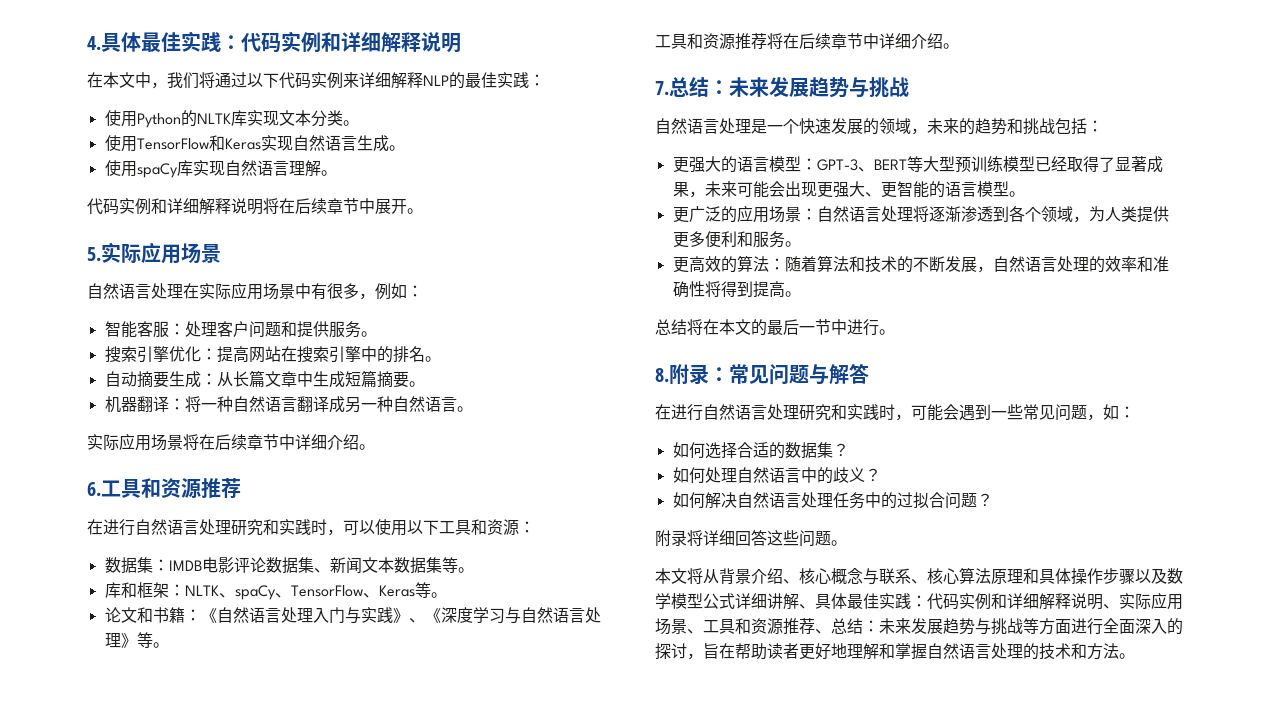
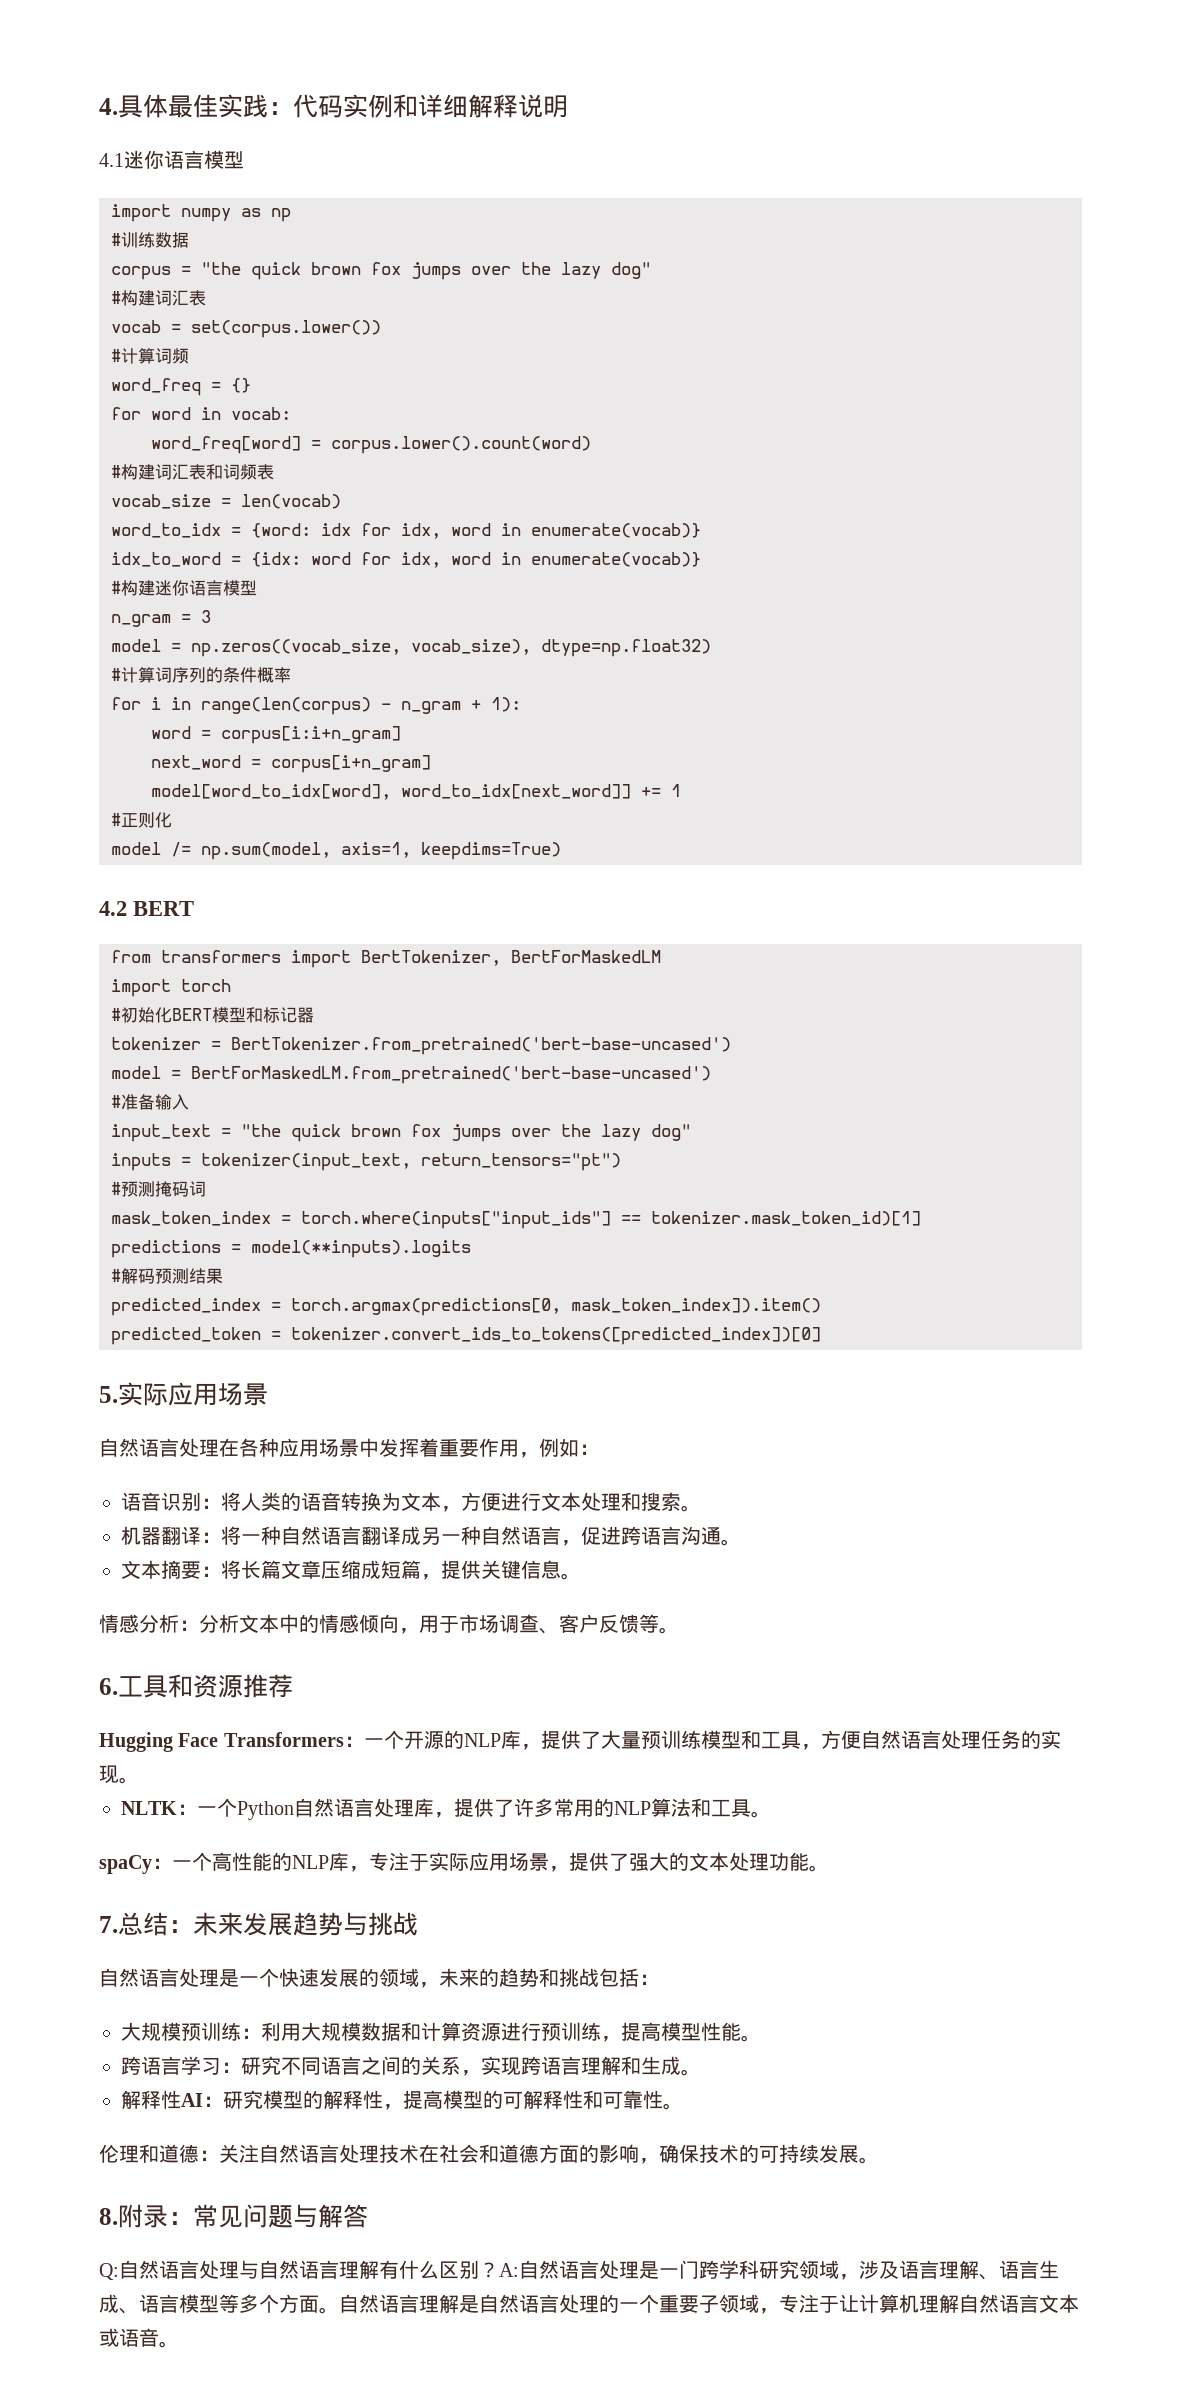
[87,72,545,89] [104,110,359,128] [104,135,405,152] [104,160,337,178] [87,198,423,215] 在本文中，我们将通过以下代码实例来详细解释NLP的最佳实践： // 使用Python的NLTK库实现文本分类。 // 使用TensorFlow和Keras实现自然语言生成。 // 使用spaCy库实现自然语言理解。 // 代码实例和详细解释说明将在后续章节中展开。 -> [99,150,244,169] [111,204,291,222] [111,232,189,248] [111,262,651,280] [111,290,206,306] [111,320,381,338] [111,348,189,364] [111,378,251,396] [111,407,291,420] [151,436,591,454] [111,464,274,480] [111,494,341,509] [111,523,701,539] [111,552,701,568] [111,580,257,596] [111,610,211,627] [111,639,711,657] [111,667,291,683] [111,697,521,715] [151,726,401,744] [151,755,431,773] [151,784,681,800] [111,812,172,828] [111,842,561,860] [99,901,195,916] [111,950,661,968] [111,979,231,997] [111,1007,314,1023] [111,1037,731,1055] [111,1066,711,1084] [111,1094,189,1110] [111,1124,691,1142] [111,1153,621,1171] [111,1181,206,1197] [111,1211,921,1229] [111,1240,471,1258] [111,1268,223,1284] [111,1298,821,1316] [111,1327,821,1345] 4.1迷你语言模型 // import numpy as np // #训练数据 // corpus = "the quick brown fox jumps over the lazy dog" // #构建词汇表 // vocab = set(corpus.lower()) // #计算词频 // word_freq = {} // for word in vocab: // word_freq[word] = corpus.lower().count(word) // #构建词汇表和词频表 // vocab_size = len(vocab) // word_to_idx = {word: idx for idx, word in enumerate(vocab)} // idx_to_word = {idx: word for idx, word in enumerate(vocab)} // #构建迷你语言模型 // n_gram = 3 // model = np.zeros((vocab_size, vocab_size), dtype=np.float32) // #计算词序列的条件概率 // for i in range(len(corpus) - n_gram + 1): // word = corpus[i:i+n_gram] // next_word = corpus[i+n_gram] // model[word_to_idx[word], word_to_idx[next_word]] += 1 // #正则化 // model /= np.sum(model, axis=1, keepdims=True) // 4.2 BERT // from transformers import BertTokenizer, BertForMaskedLM // import torch // #初始化BERT模型和标记器 // tokenizer = BertTokenizer.from_pretrained('bert-base-uncased') // model = BertForMaskedLM.from_pretrained('bert-base-uncased') // #准备输入 // input_text = "the quick brown fox jumps over the lazy dog" // inputs = tokenizer(input_text, return_tensors="pt") // #预测掩码词 // mask_token_index = torch.where(inputs["input_ids"] == tokenizer.mask_token_id)[1] // predictions = model(**inputs).logits // #解码预测结果 // predicted_index = torch.argmax(predictions[0, mask_token_index]).item() // predicted_token = tokenizer.convert_ids_to_tokens([predicted_index])[0]
[199,283,231,300] 实际 -> [239,1438,279,1457] 各种
[311,283,359,300] 有很多 -> [379,1438,519,1457] 发挥着重要作用
[104,321,377,338] [104,346,441,363] [104,370,409,388] 智能客服：处理客户问题和提供服务。 // 搜索引擎优化：提高网站在搜索引擎中的排名。 // 自动摘要生成：从长篇文章中生成短篇摘要 -> [121,1492,681,1512] 语音识别：将人类的语音转换为文本，方便进行文本处理和搜索
[456,406,473,412] [87,433,359,451] 。 // 实际应用场景将在后续章节中详细介绍 -> [561,1526,741,1546] [121,1560,581,1580] [99,1614,659,1634] ，促进跨语言沟通。 // 文本摘要：将长篇文章压缩成短篇，提供关键信息。 // 情感分析：分析文本中的情感倾向，用于市场调查、客户反馈等
[87,519,535,536] [104,557,474,574] [104,582,447,600] [104,607,601,624] [104,632,169,648] [655,33,943,50] 在进行自然语言处理研究和实践时，可以使用以下工具和资源： // 数据集：IMDB电影评论数据集、新闻文本数据集等。 // 库和框架：NLTK、spaCy、TensorFlow、Keras等。 // 论文和书籍：《自然语言处理入门与实践》、《深度学习与自然语言处理》等。 // 工具和资源推荐将在后续章节中详细介绍 -> [99,1730,1061,1752] [99,1765,139,1784] [121,1798,771,1820] [99,1852,809,1874] Hugging Face Transformers：一个开源的NLP库，提供了大量预训练模型和工具，方便自然语言处理任务的实现。 // NLTK：一个Python自然语言处理库，提供了许多常用的NLP算法和工具。 // spaCy：一个高性能的NLP库，专注于实际应用场景，提供了强大的文本处理功能
[672,156,1163,173] [672,181,1025,198] [672,205,1169,223] [672,231,801,248] [672,255,1169,273] [672,281,801,298] [655,319,879,336] 更强大的语言模型：GPT-3、BERT等大型预训练模型已经取得了显著成果，未来可能会出现更强大、更智能的语言模型。 // 更广泛的应用场景：自然语言处理将逐渐渗透到各个领域，为人类提供更多便利和服务。 // 更高效的算法：随着算法和技术的不断发展，自然语言处理的效率和准确性将得到提高。 // 总结将在本文的最后一节中进行 -> [121,2022,761,2042] [121,2056,701,2076] [121,2090,683,2110] [99,2144,859,2164] 大规模预训练：利用大规模数据和计算资源进行预训练，提高模型性能。 // 跨语言学习：研究不同语言之间的关系，实现跨语言理解和生成。 // 解释性AI：研究模型的解释性，提高模型的可解释性和可靠性。 // 伦理和道德：关注自然语言处理技术在社会和道德方面的影响，确保技术的可持续发展
[655,404,1135,421] [672,442,849,459] [672,467,881,484] [672,492,993,509] [655,530,847,547] [655,567,1183,585] [655,592,1183,610] [655,618,1183,635] [655,643,1119,660] 在进行自然语言处理研究和实践时，可能会遇到一些常见问题，如： // 如何选择合适的数据集？ // 如何处理自然语言中的歧义？ // 如何解决自然语言处理任务中的过拟合问题？ // 附录将详细回答这些问题。 // 本文将从背景介绍、核心概念与联系、核心算法原理和具体操作步骤以及数学模型公式详细讲解、具体最佳实践：代码实例和详细解释说明、实际应用场景、工具和资源推荐、总结：未来发展趋势与挑战等方面进行全面深入的探讨，旨在帮助读者更好地理解和掌握自然语言处理的技术和方法 -> [99,2260,1059,2280] [99,2294,1079,2314] [99,2328,159,2347] Q:自然语言处理与自然语言理解有什么区别？A:自然语言处理是一门跨学科研究领域，涉及语言理解、语言生成、语言模型等多个方面。自然语言理解是自然语言处理的一个重要子领域，专注于让计算机理解自然语言文本或语音

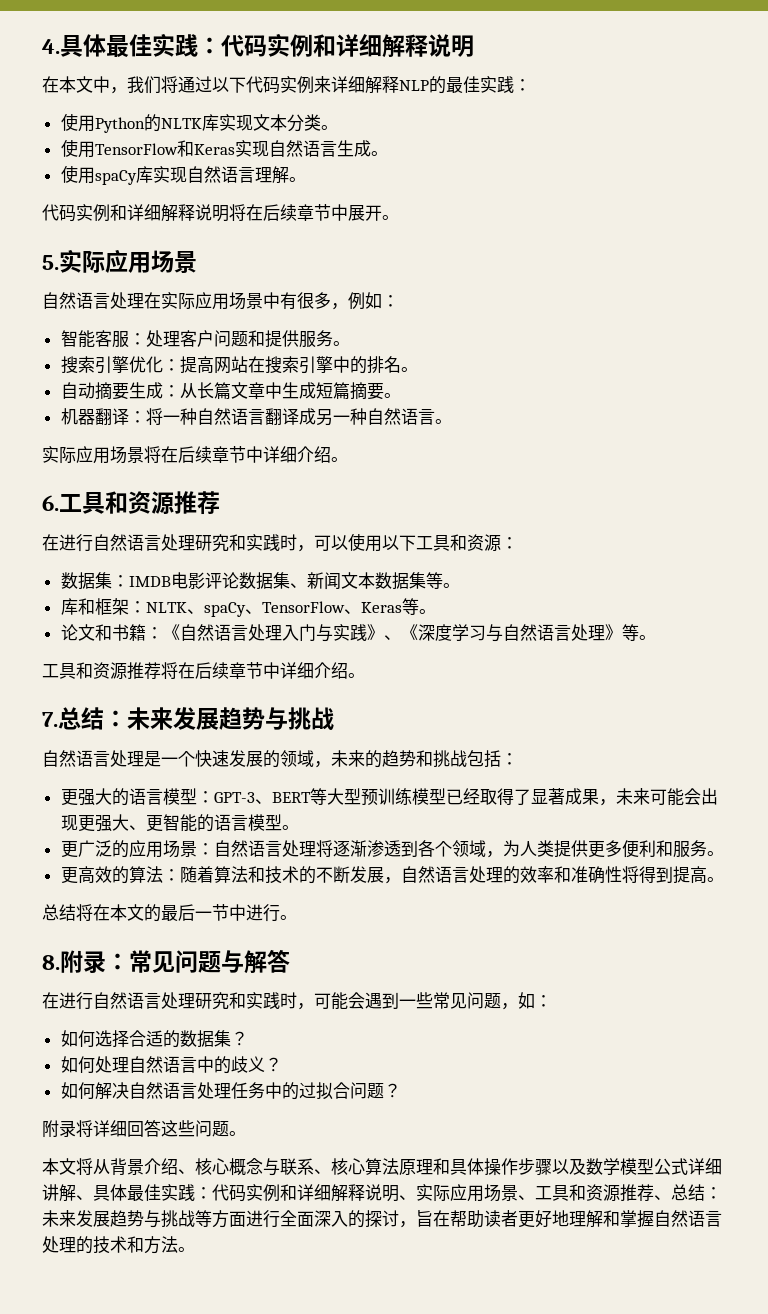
[99,150,244,169] [111,204,291,222] [111,232,189,248] [111,262,651,280] [111,290,206,306] [111,320,381,338] [111,348,189,364] [111,378,251,396] [111,407,291,420] [151,436,591,454] [111,464,274,480] [111,494,341,509] [111,523,701,539] [111,552,701,568] [111,580,257,596] [111,610,211,627] [111,639,711,657] [111,667,291,683] [111,697,521,715] [151,726,401,744] [151,755,431,773] [151,784,681,800] [111,812,172,828] [111,842,561,860] [99,901,195,916] [111,950,661,968] [111,979,231,997] [111,1007,314,1023] [111,1037,731,1055] [111,1066,711,1084] [111,1094,189,1110] [111,1124,691,1142] [111,1153,621,1171] [111,1181,206,1197] [111,1211,921,1229] [111,1240,471,1258] [111,1268,223,1284] [111,1298,821,1316] [111,1327,821,1345] 4.1迷你语言模型 // import numpy as np // #训练数据 // corpus = "the quick brown fox jumps over the lazy dog" // #构建词汇表 // vocab = set(corpus.lower()) // #计算词频 // word_freq = {} // for word in vocab: // word_freq[word] = corpus.lower().count(word) // #构建词汇表和词频表 // vocab_size = len(vocab) // word_to_idx = {word: idx for idx, word in enumerate(vocab)} // idx_to_word = {idx: word for idx, word in enumerate(vocab)} // #构建迷你语言模型 // n_gram = 3 // model = np.zeros((vocab_size, vocab_size), dtype=np.float32) // #计算词序列的条件概率 // for i in range(len(corpus) - n_gram + 1): // word = corpus[i:i+n_gram] // next_word = corpus[i+n_gram] // model[word_to_idx[word], word_to_idx[next_word]] += 1 // #正则化 // model /= np.sum(model, axis=1, keepdims=True) // 4.2 BERT // from transformers import BertTokenizer, BertForMaskedLM // import torch // #初始化BERT模型和标记器 // tokenizer = BertTokenizer.from_pretrained('bert-base-uncased') // model = BertForMaskedLM.from_pretrained('bert-base-uncased') // #准备输入 // input_text = "the quick brown fox jumps over the lazy dog" // inputs = tokenizer(input_text, return_tensors="pt") // #预测掩码词 // mask_token_index = torch.where(inputs["input_ids"] == tokenizer.mask_token_id)[1] // predictions = model(**inputs).logits // #解码预测结果 // predicted_index = torch.argmax(predictions[0, mask_token_index]).item() // predicted_token = tokenizer.convert_ids_to_tokens([predicted_index])[0] -> [42,76,531,94] [60,113,338,133] [60,139,388,158] [60,165,306,185] [42,204,399,222] 在本文中，我们将通过以下代码实例来详细解释NLP的最佳实践： // 使用Python的NLTK库实现文本分类。 // 使用TensorFlow和Keras实现自然语言生成。 // 使用spaCy库实现自然语言理解。 // 代码实例和详细解释说明将在后续章节中展开。
[239,1438,279,1457] 各种 -> [161,292,195,310] 实际
[379,1438,519,1457] 发挥着重要作用 -> [280,292,331,310] 有很多
[121,1492,681,1512] 语音识别：将人类的语音转换为文本，方便进行文本处理和搜索 -> [60,330,350,348] [60,356,418,374] [60,382,384,400] 智能客服：处理客户问题和提供服务。 // 搜索引擎优化：提高网站在搜索引擎中的排名。 // 自动摘要生成：从长篇文章中生成短篇摘要
[561,1526,741,1546] [121,1560,581,1580] [99,1614,659,1634] ，促进跨语言沟通。 // 文本摘要：将长篇文章压缩成短篇，提供关键信息。 // 情感分析：分析文本中的情感倾向，用于市场调查、客户反馈等 -> [434,419,452,424] [42,446,331,464] 。 // 实际应用场景将在后续章节中详细介绍
[99,1730,1061,1752] [99,1765,139,1784] [121,1798,771,1820] [99,1852,809,1874] Hugging Face Transformers：一个开源的NLP库，提供了大量预训练模型和工具，方便自然语言处理任务的实现。 // NLTK：一个Python自然语言处理库，提供了许多常用的NLP算法和工具。 // spaCy：一个高性能的NLP库，专注于实际应用场景，提供了强大的文本处理功能 -> [42,533,518,552] [60,572,460,590] [60,598,436,617] [60,624,656,642] [42,662,348,680] 在进行自然语言处理研究和实践时，可以使用以下工具和资源： // 数据集：IMDB电影评论数据集、新闻文本数据集等。 // 库和框架：NLTK、spaCy、TensorFlow、Keras等。 // 论文和书籍：《自然语言处理入门与实践》、《深度学习与自然语言处理》等。 // 工具和资源推荐将在后续章节中详细介绍
[121,2022,761,2042] [121,2056,701,2076] [121,2090,683,2110] [99,2144,859,2164] 大规模预训练：利用大规模数据和计算资源进行预训练，提高模型性能。 // 跨语言学习：研究不同语言之间的关系，实现跨语言理解和生成。 // 解释性AI：研究模型的解释性，提高模型的可解释性和可靠性。 // 伦理和道德：关注自然语言处理技术在社会和道德方面的影响，确保技术的可持续发展 -> [60,788,718,806] [60,814,299,832] [60,840,724,858] [60,866,724,884] [42,904,280,922] 更强大的语言模型：GPT-3、BERT等大型预训练模型已经取得了显著成果，未来可能会出现更强大、更智能的语言模型。 // 更广泛的应用场景：自然语言处理将逐渐渗透到各个领域，为人类提供更多便利和服务。 // 更高效的算法：随着算法和技术的不断发展，自然语言处理的效率和准确性将得到提高。 // 总结将在本文的最后一节中进行
[99,2260,1059,2280] [99,2294,1079,2314] [99,2328,159,2347] Q:自然语言处理与自然语言理解有什么区别？A:自然语言处理是一门跨学科研究领域，涉及语言理解、语言生成、语言模型等多个方面。自然语言理解是自然语言处理的一个重要子领域，专注于让计算机理解自然语言文本或语音 -> [42,992,552,1010] [60,1030,248,1048] [60,1056,282,1074] [60,1082,401,1100] [42,1119,246,1138] [42,1158,722,1176] [42,1184,722,1202] [42,1210,722,1228] [42,1236,178,1254] 在进行自然语言处理研究和实践时，可能会遇到一些常见问题，如： // 如何选择合适的数据集？ // 如何处理自然语言中的歧义？ // 如何解决自然语言处理任务中的过拟合问题？ // 附录将详细回答这些问题。 // 本文将从背景介绍、核心概念与联系、核心算法原理和具体操作步骤以及数学模型公式详细讲解、具体最佳实践：代码实例和详细解释说明、实际应用场景、工具和资源推荐、总结：未来发展趋势与挑战等方面进行全面深入的探讨，旨在帮助读者更好地理解和掌握自然语言处理的技术和方法

